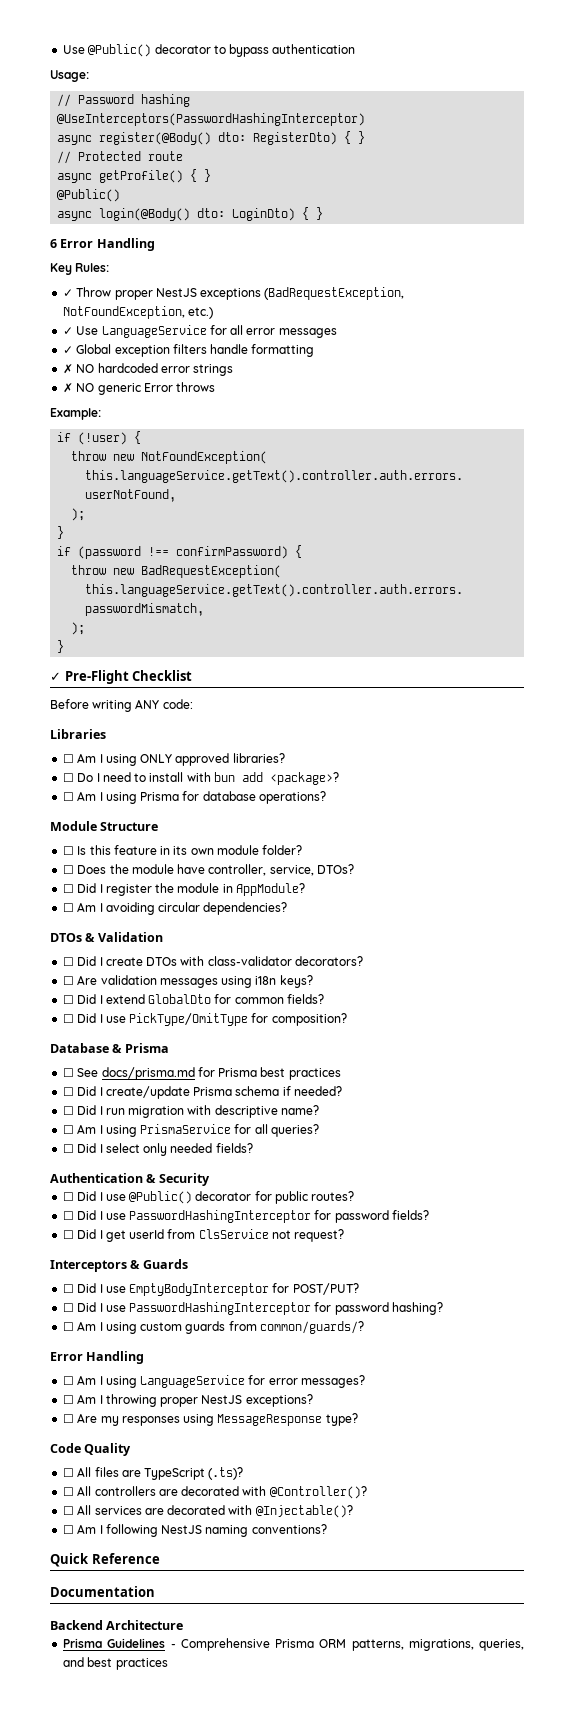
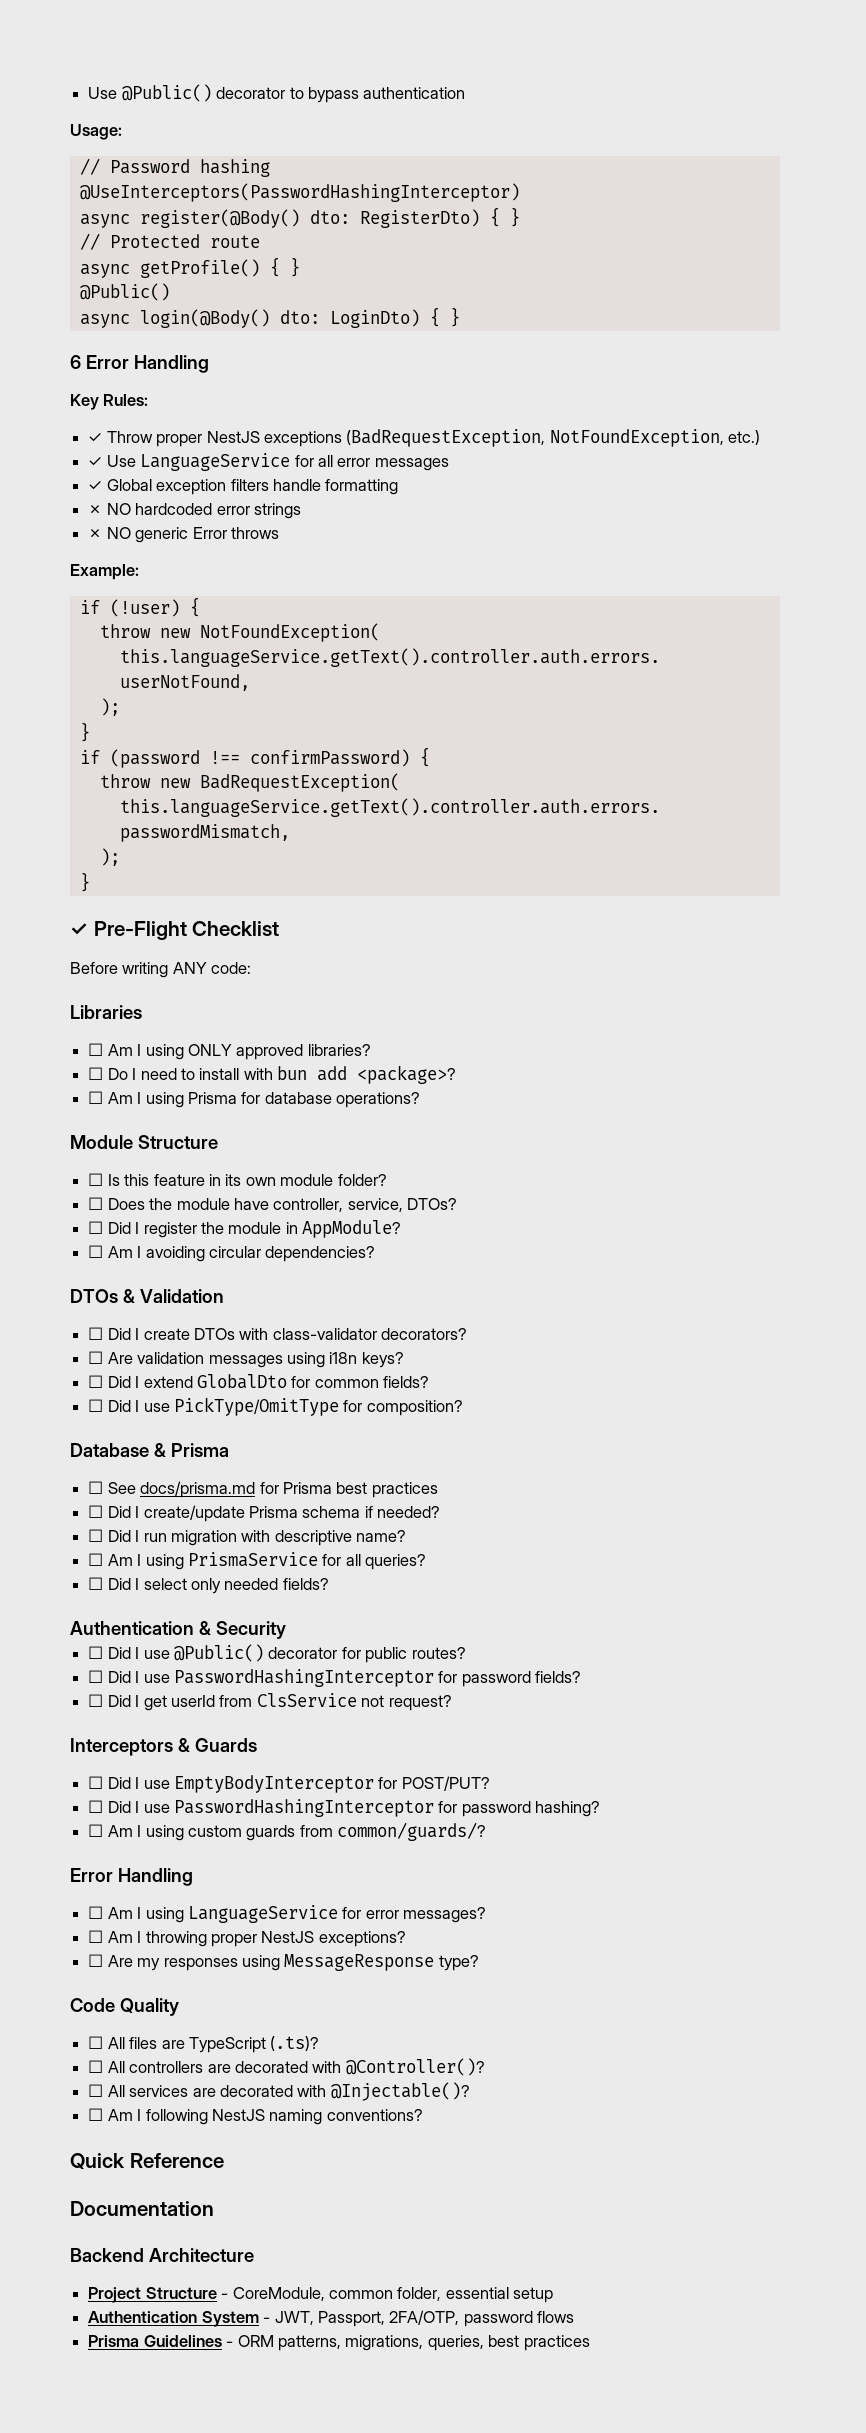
(184, 1625) none -> [88,2287,554,2303] [88,2310,575,2327] // Project Structure - CoreModule, common folder, essential setup // Authentication System - JWT, Passport, 2FA/OTP, password flows
[180,1638,315,1651] Comprehensive Prisma -> (234, 2344) none
[63,1657,85,1667] and -> (484, 2343) none

